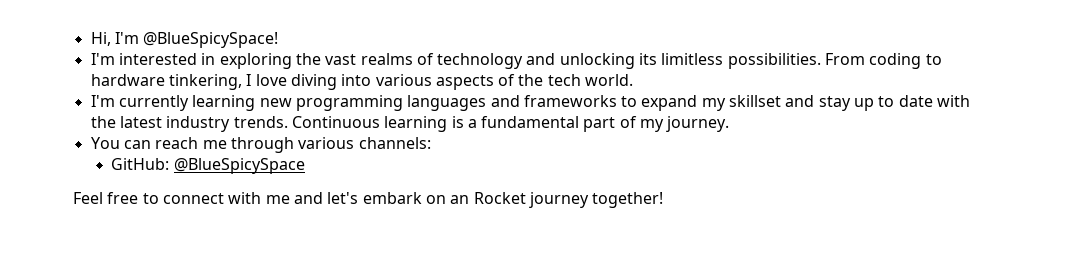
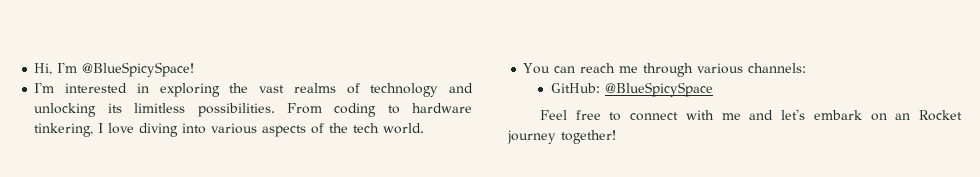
[90,95,971,111] [90,116,730,132] // I'm currently learning new programming languages and frameworks to expand my skillset and stay up to date with the latest industry trends. Continuous learning is a fundamental part of my journey. -> (425, 128) none

